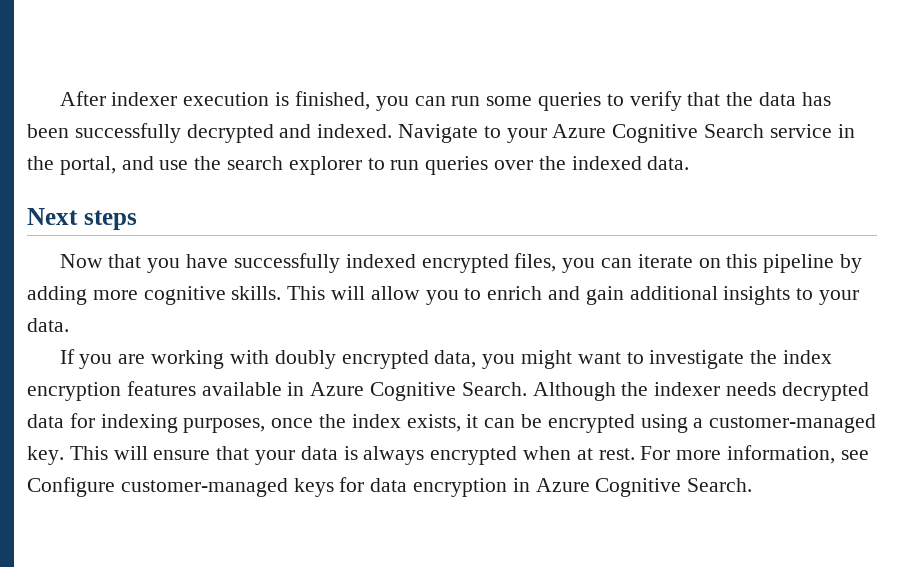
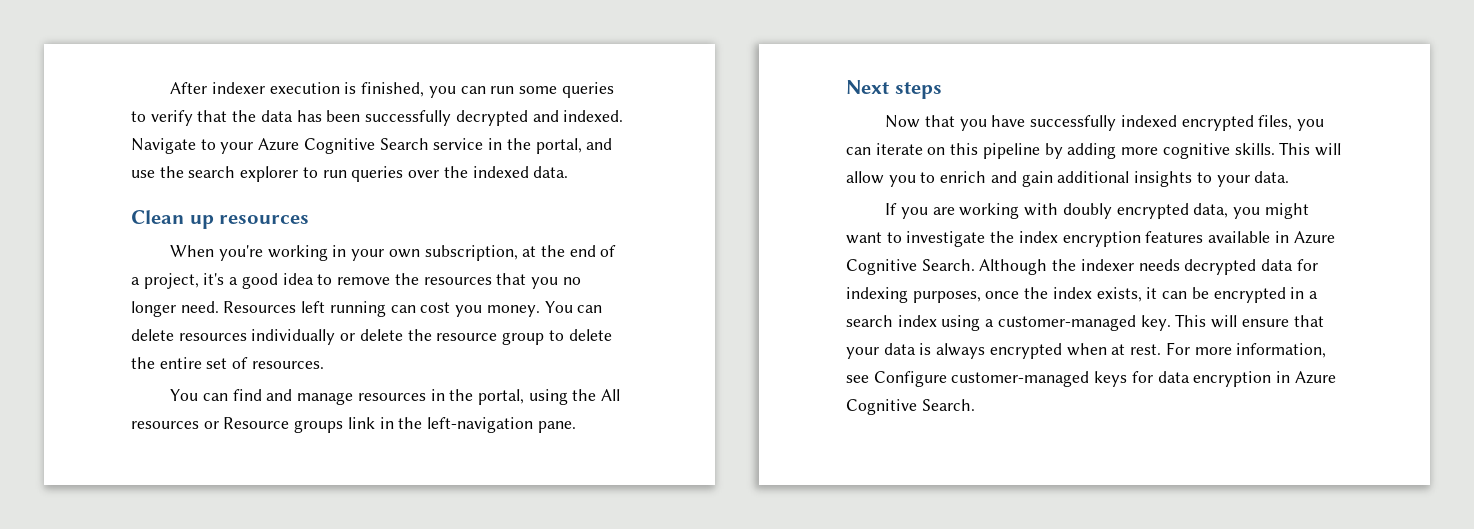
(690, 163) none -> [131,210,310,229] [170,245,617,261] [131,273,581,289] [131,301,603,317] [131,329,612,345] [131,357,324,369] [170,389,621,405] [131,417,576,433] // Clean up resources // When you're working in your own subscription, at the end of a project, it's a good idea to remove the resources that you no longer need. Resources left running can cost you money. You can delete resources individually or delete the resource group to delete the entire set of resources. // You can find and manage resources in the portal, using the All resources or Resource groups link in the left-navigation pane.
(635, 423) none -> [1290,287,1318,299] [846,315,937,327] in a search index

